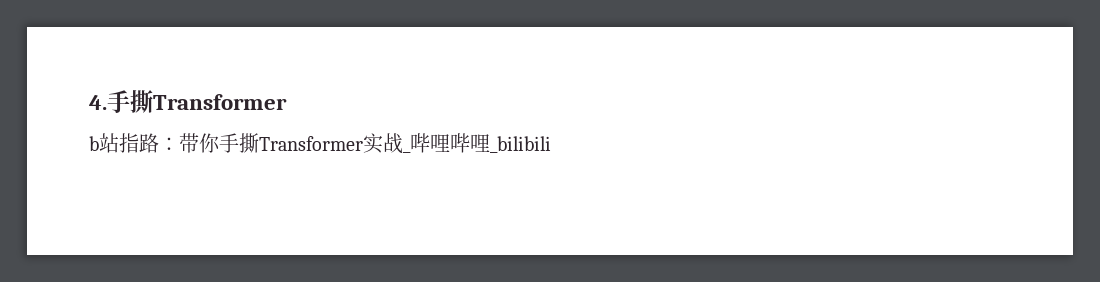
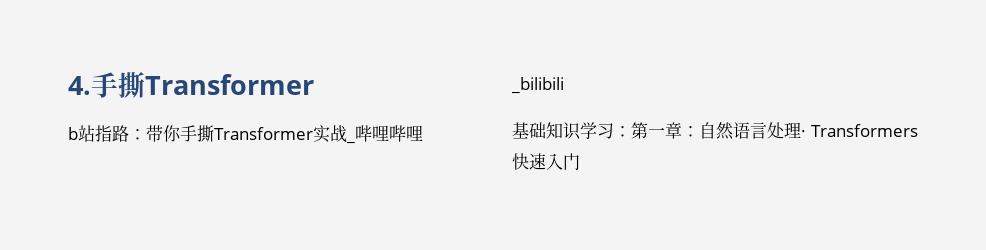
(551, 144) none -> [512,122,919,140] [512,153,580,170] // 基础知识学习：第一章：自然语言处理· Transformers快速入门

